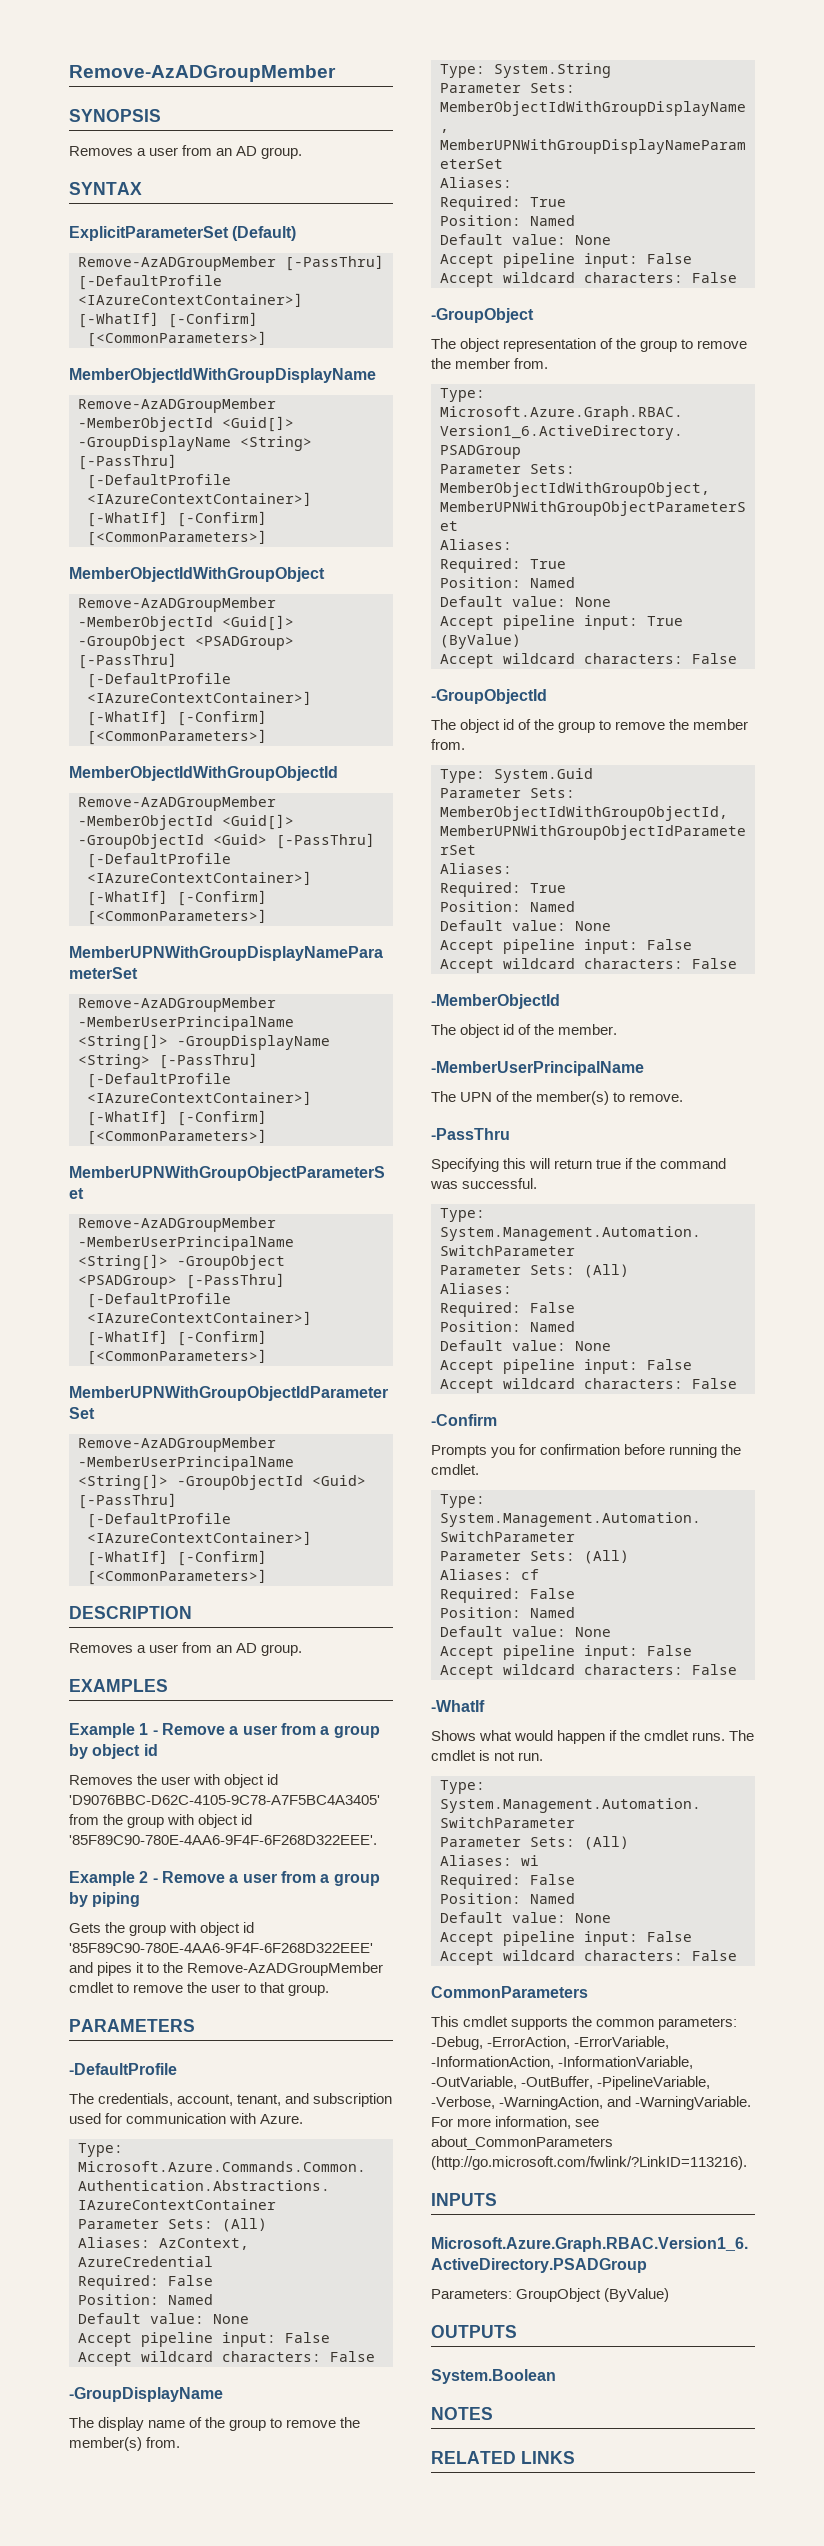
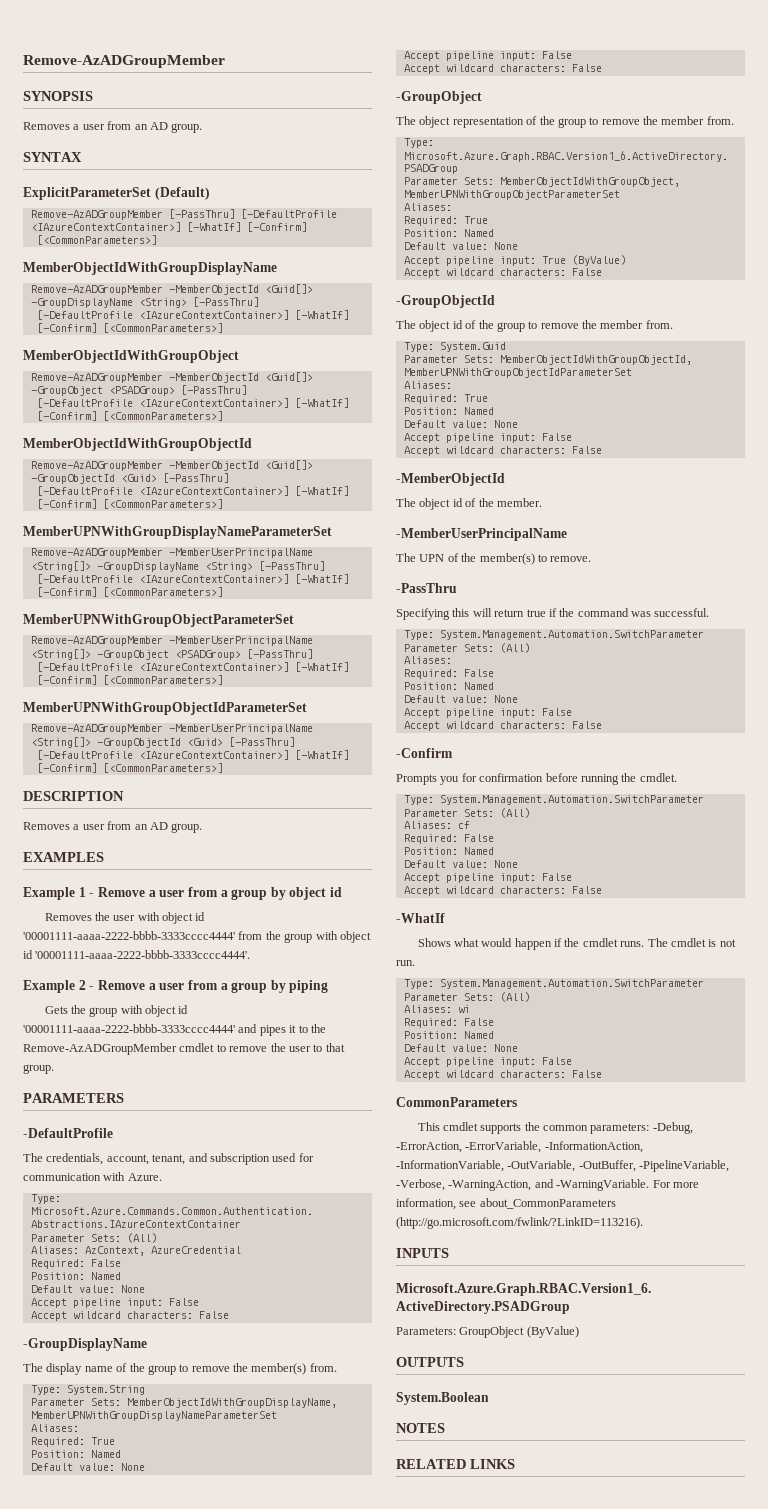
[69,1795,380,1805] 'D9076BBC-D62C-4105-9C78-A7F5BC4A3405' -> [23,931,235,940] '00001111-aaaa-2222-bbbb-3333cccc4444'
[69,1835,377,1845] '85F89C90-780E-4AA6-9F4F-6F268D322EEE'. -> [35,950,251,959] '00001111-aaaa-2222-bbbb-3333cccc4444'.
[69,1943,373,1953] '85F89C90-780E-4AA6-9F4F-6F268D322EEE' -> [23,1024,235,1033] '00001111-aaaa-2222-bbbb-3333cccc4444'

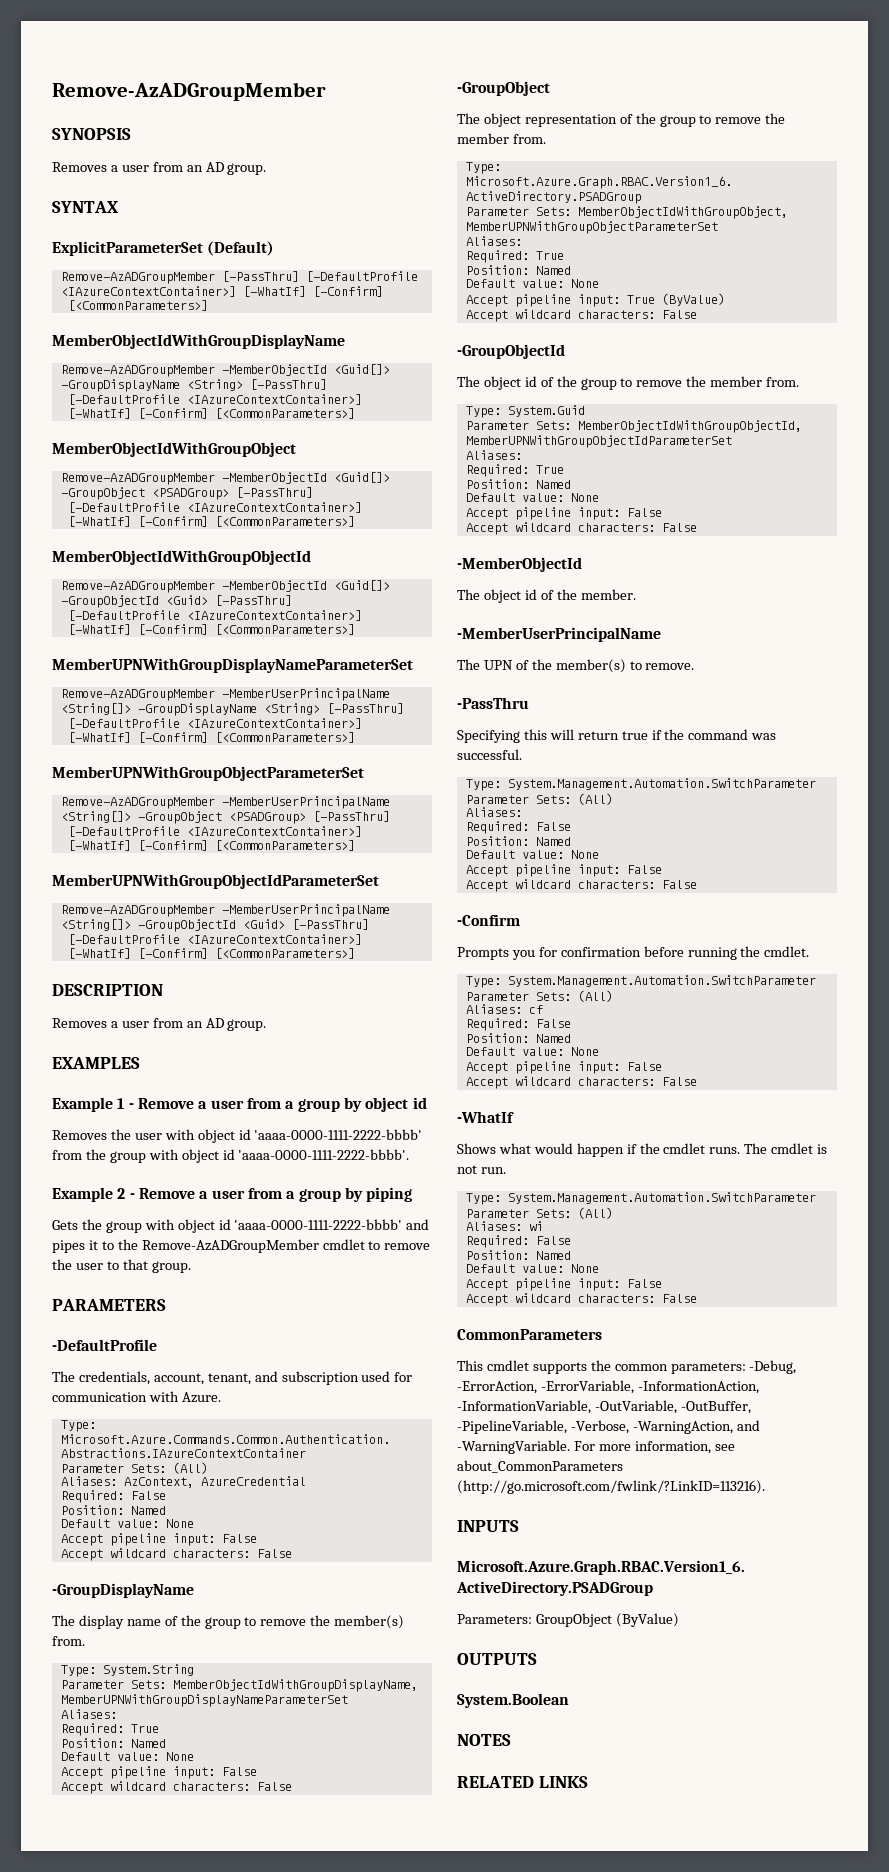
[23,931,235,940] '00001111-aaaa-2222-bbbb-3333cccc4444' -> [254,1129,423,1140] 'aaaa-0000-1111-2222-bbbb'
[35,950,251,959] '00001111-aaaa-2222-bbbb-3333cccc4444'. -> [238,1149,410,1160] 'aaaa-0000-1111-2222-bbbb'.
[23,1024,235,1033] '00001111-aaaa-2222-bbbb-3333cccc4444' -> [234,1219,403,1230] 'aaaa-0000-1111-2222-bbbb'

